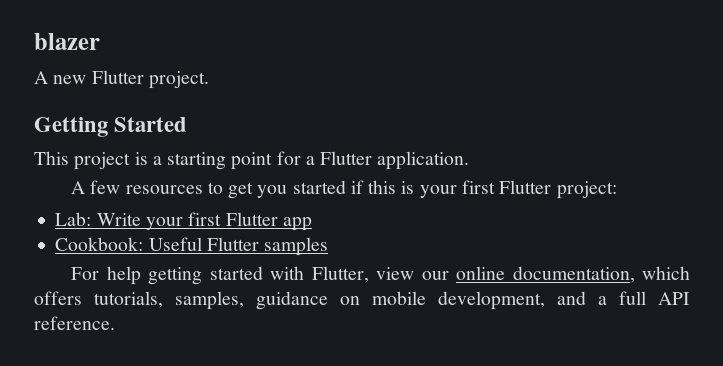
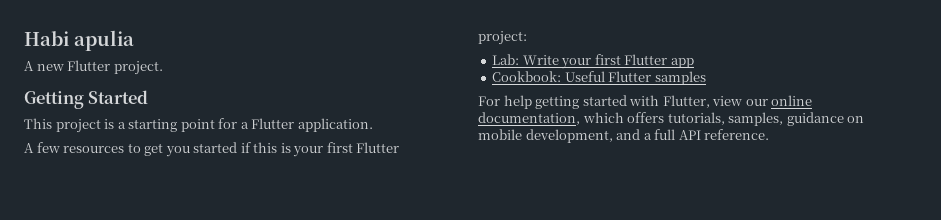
[34,33,100,50] blazer -> [24,30,134,51] Habi apulia

